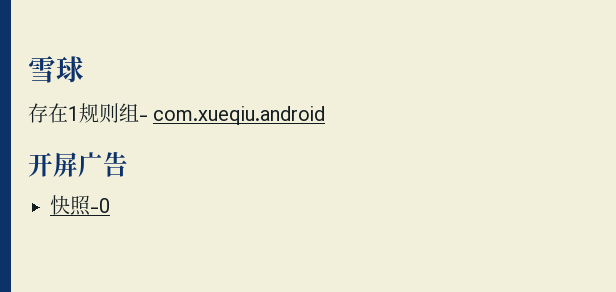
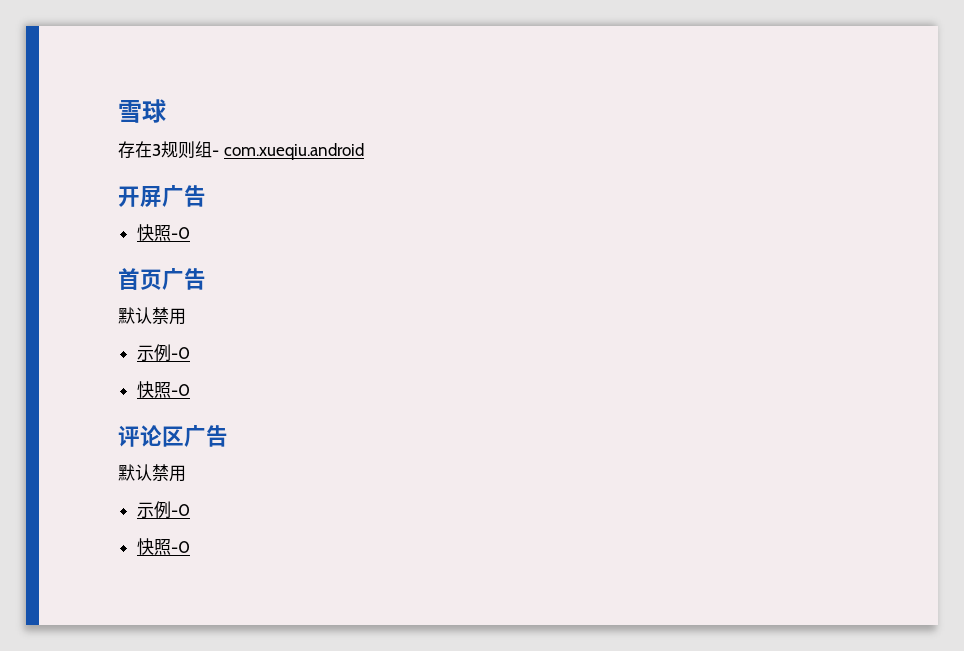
[68,106,79,121] 1 -> [152,144,161,156] 3
(110, 205) none -> [118,268,206,290] [118,307,186,325] [136,344,190,362] [136,381,190,398] [118,425,228,447] [118,464,186,482] [136,501,190,519] [136,538,190,555] // 首页广告 // 默认禁用 // 示例-0 // 快照-0 // 评论区广告 // 默认禁用 // 示例-0 // 快照-0

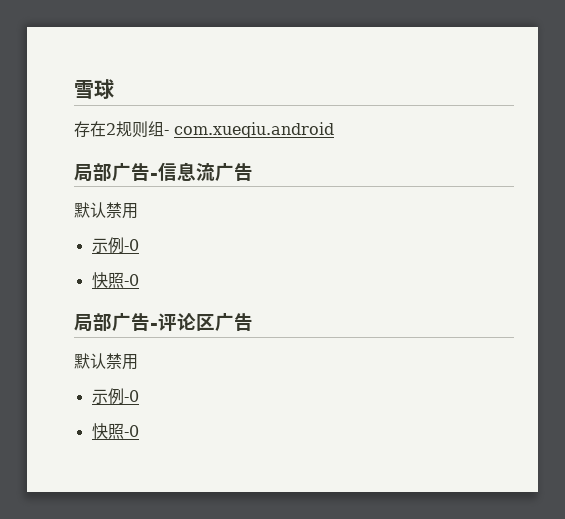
[152,144,161,156] 3 -> [106,123,116,135] 2
[118,185,206,207] [136,224,190,241] [118,268,162,290] 开屏广告 // 快照-0 // 首页 -> [74,162,215,182] 局部广告-信息流
(190, 390) none -> [74,313,158,332] 局部广告-

